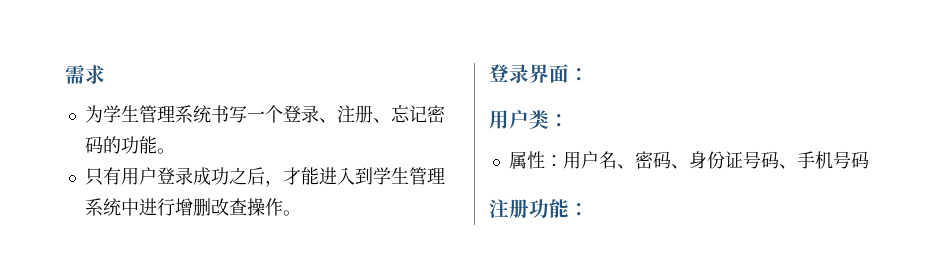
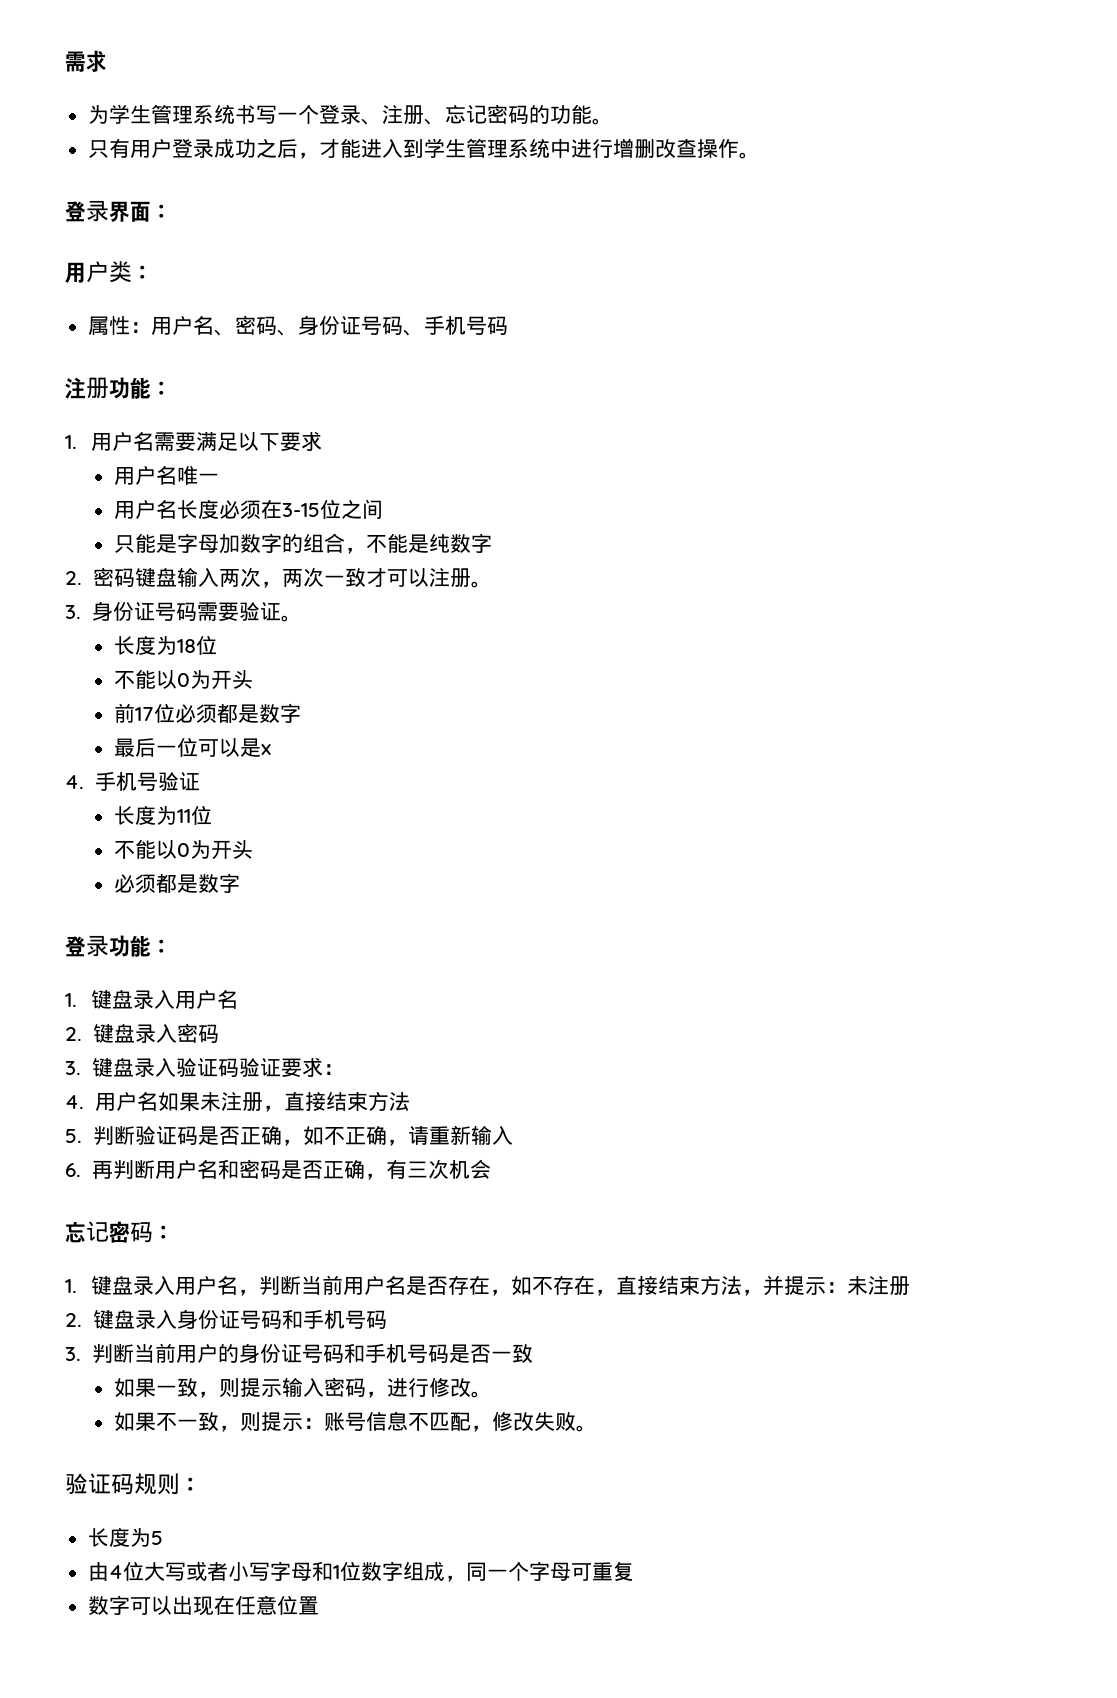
(589, 209) none -> [65,431,322,451] [113,465,219,485] [113,499,383,519] [113,533,492,554] [65,567,492,588] [65,601,302,622] [113,635,217,655] [113,669,253,690] [113,703,301,723] [113,737,271,757] [65,771,200,791] [113,805,212,825] [113,839,253,860] [113,873,240,893] [65,935,172,957] [65,989,238,1009] [65,1023,219,1043] [65,1057,344,1077] [65,1091,410,1112] [65,1125,513,1146] [65,1159,491,1180] [65,1221,174,1243] [65,1275,910,1296] [65,1309,387,1329] [65,1343,533,1363] [113,1377,492,1398] [113,1411,597,1432] [65,1473,201,1495] [88,1527,164,1547] [88,1561,635,1582] [88,1595,320,1616] // 1.用户名需要满足以下要求 // 用户名唯一 // 用户名长度必须在3-15位之间 // 只能是字母加数字的组合，不能是纯数字 // 2.密码键盘输入两次，两次一致才可以注册。 // 3.身份证号码需要验证。 // 长度为18位 // 不能以0为开头 // 前17位必须都是数字 // 最后一位可以是x // 4.手机号验证 // 长度为11位 // 不能以0为开头 // 必须都是数字 // 登录功能： // 1.键盘录入用户名 // 2.键盘录入密码 // 3.键盘录入验证码验证要求： // 4.用户名如果未注册，直接结束方法 // 5.判断验证码是否正确，如不正确，请重新输入 // 6.再判断用户名和密码是否正确，有三次机会 // 忘记密码： // 1.键盘录入用户名，判断当前用户名是否存在，如不存在，直接结束方法，并提示：未注册 // 2.键盘录入身份证号码和手机号码 // 3.判断当前用户的身份证号码和手机号码是否一致 // 如果一致，则提示输入密码，进行修改。 // 如果不一致，则提示：账号信息不匹配，修改失败。 // 验证码规则： // 长度为5 // 由4位大写或者小写字母和1位数字组成，同一个字母可重复 // 数字可以出现在任意位置

